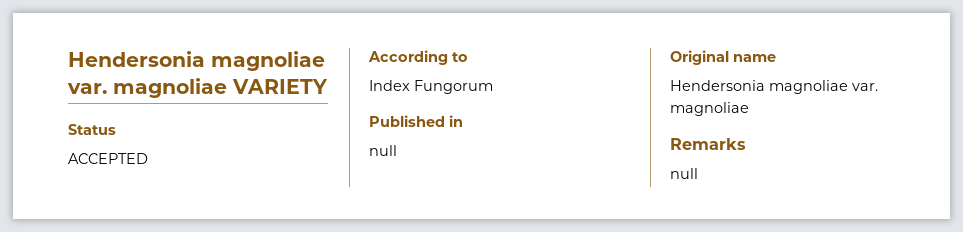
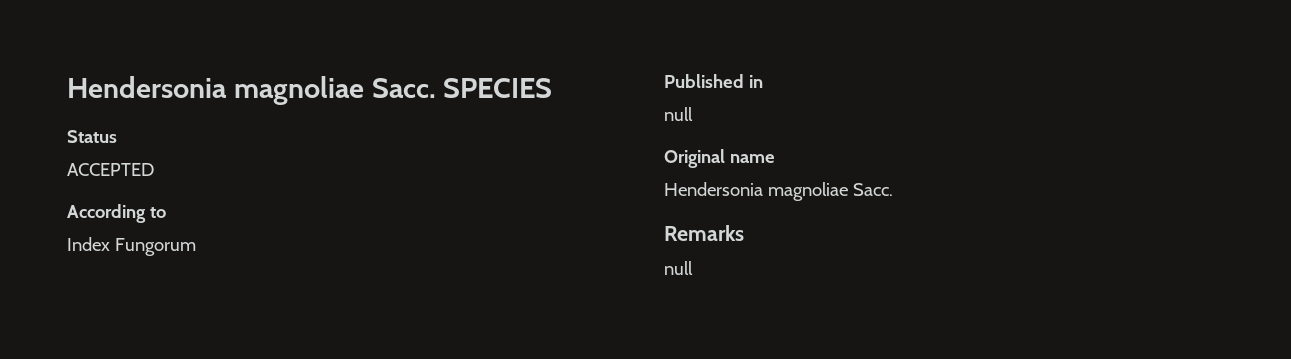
[68,51,325,71] [67,78,328,98] Hendersonia magnoliae var. magnoliae VARIETY -> [67,76,553,105] Hendersonia magnoliae Sacc. SPECIES
[852,83,878,91] [670,102,749,116] var. magnoliae -> [852,183,893,196] Sacc.

